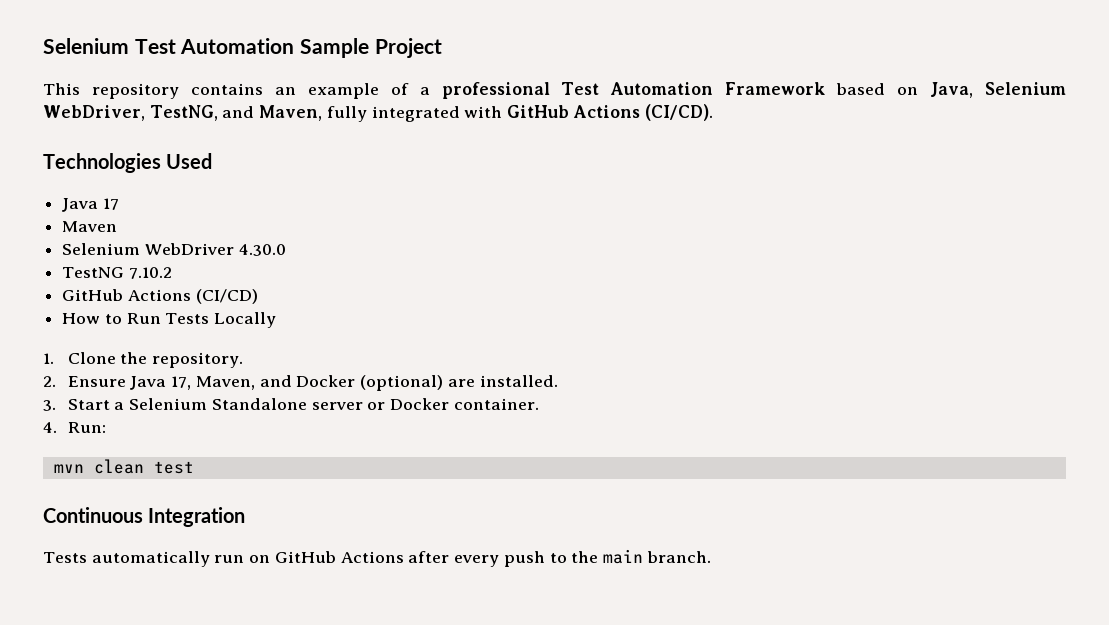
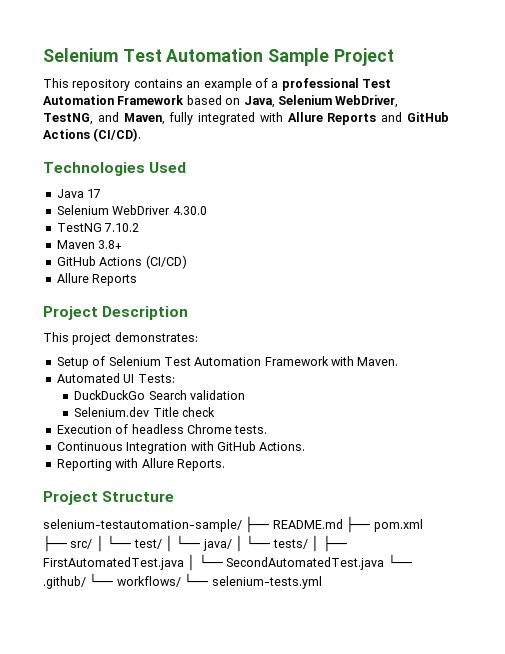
(503, 112) none -> [287,112,403,125] Allure Reports and
[62,221,118,232] // Maven -> (102, 193) none
(172, 273) none -> [56,240,123,249] // Maven 3.8+
[62,312,277,328] [43,352,244,368] [43,375,558,391] [43,398,539,411] [43,422,106,433] [53,459,194,474] [43,507,246,527] [43,549,711,567] How to Run Tests Locally // 1. Clone the repository. // 2. Ensure Java 17, Maven, and Docker (optional) are installed. // 3. Start a Selenium Standalone server or Docker container. // 4. Run: // mvn clean test // Continuous Integration // Tests automatically run on GitHub Actions after every push to the main branch. -> [56,273,138,286] [43,306,189,320] [43,332,198,345] [56,356,399,369] [56,373,175,383] [74,390,246,400] [74,407,216,417] [56,424,268,434] [56,441,306,454] [56,458,225,471] [43,491,175,505] [43,516,423,533] [43,535,347,552] [43,554,412,571] [43,573,322,589] Allure Reports // Project Description // This project demonstrates: // Setup of Selenium Test Automation Framework with Maven. // Automated UI Tests: // DuckDuckGo Search validation // Selenium.dev Title check // Execution of headless Chrome tests. // Continuous Integration with GitHub Actions. // Reporting with Allure Reports. // Project Structure // selenium-testautomation-sample/ ├── README.md ├── pom.xml ├── src/ │ └── test/ │ └── java/ │ └── tests/ │ ├── FirstAutomatedTest.java │ └── SecondAutomatedTest.java └── .github/ └── workflows/ └── selenium-tests.yml

